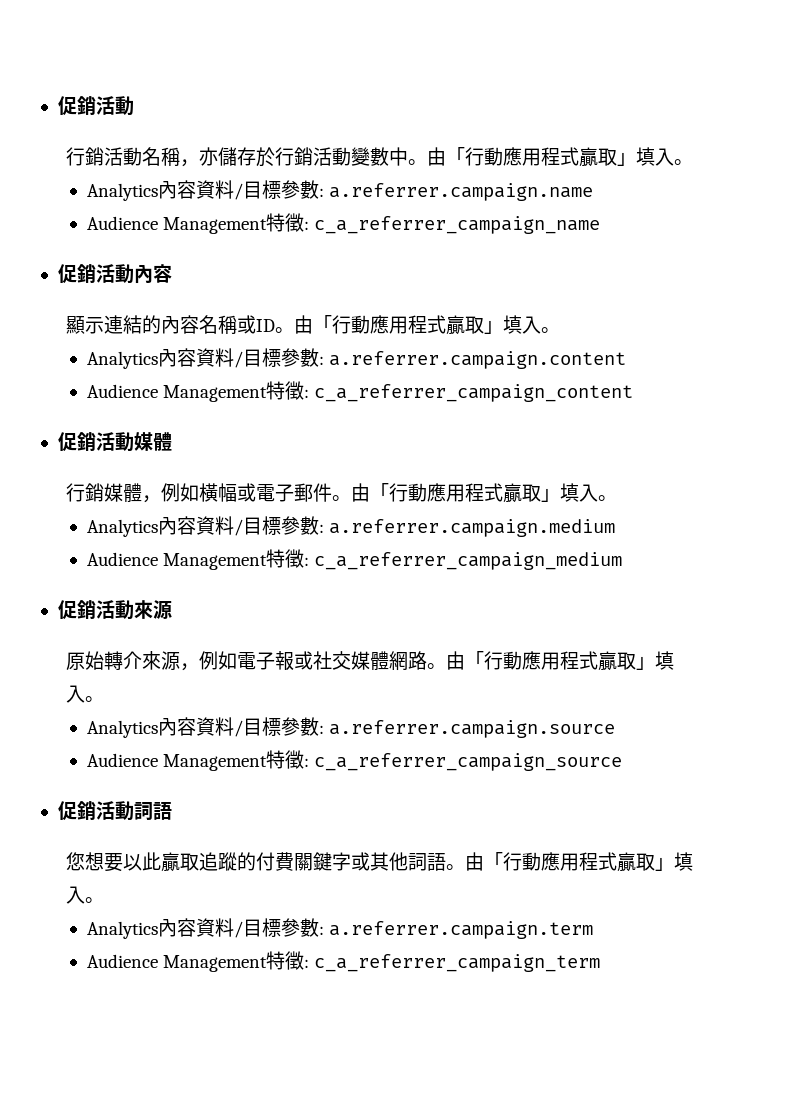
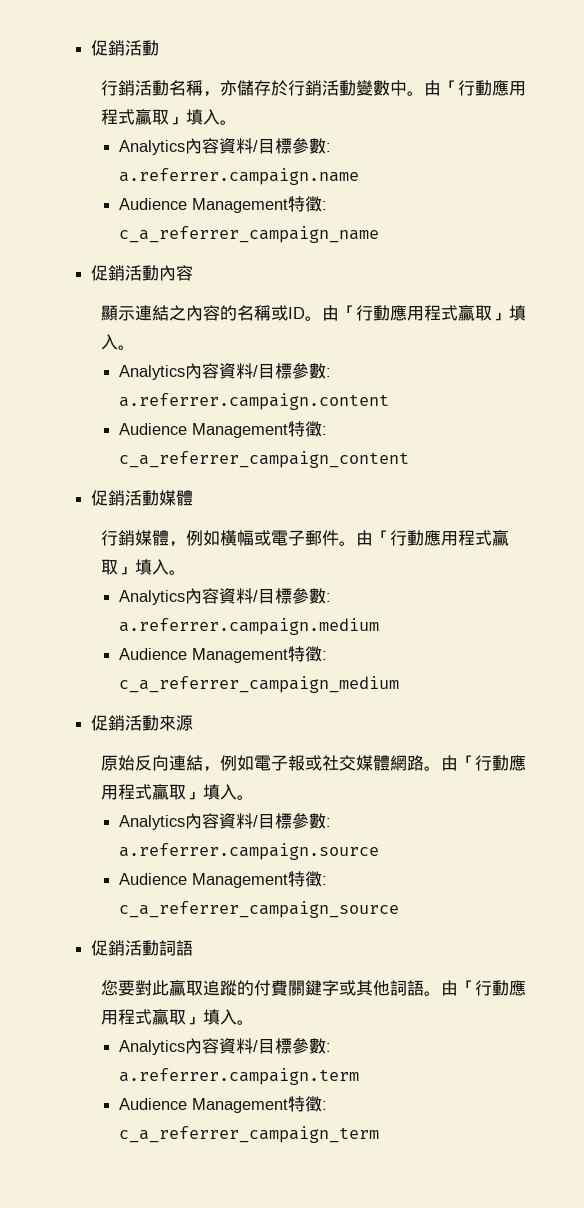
[142,315,200,334] 的內容 -> [168,305,237,321] 之內容的
[104,651,181,671] 轉介來源 -> [134,755,203,771] 反向連結
[85,852,143,872] 想要以 -> [117,980,152,996] 要對

